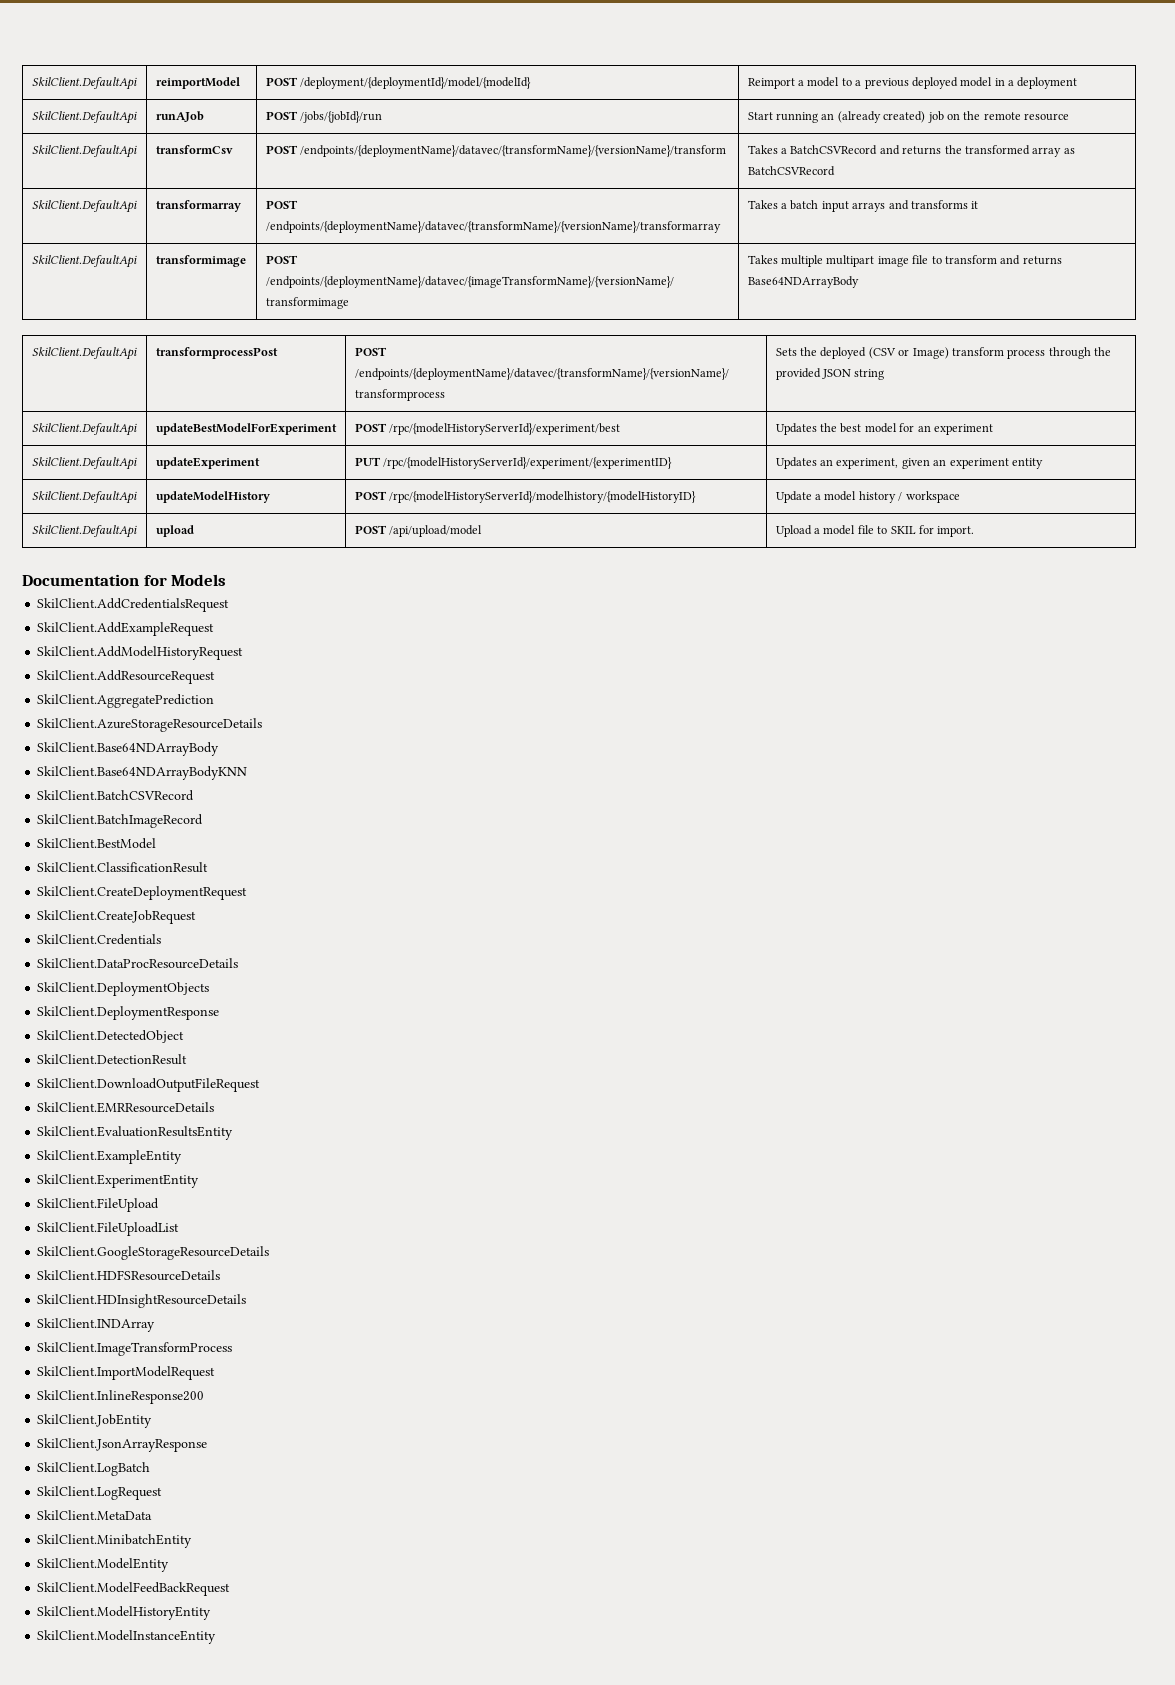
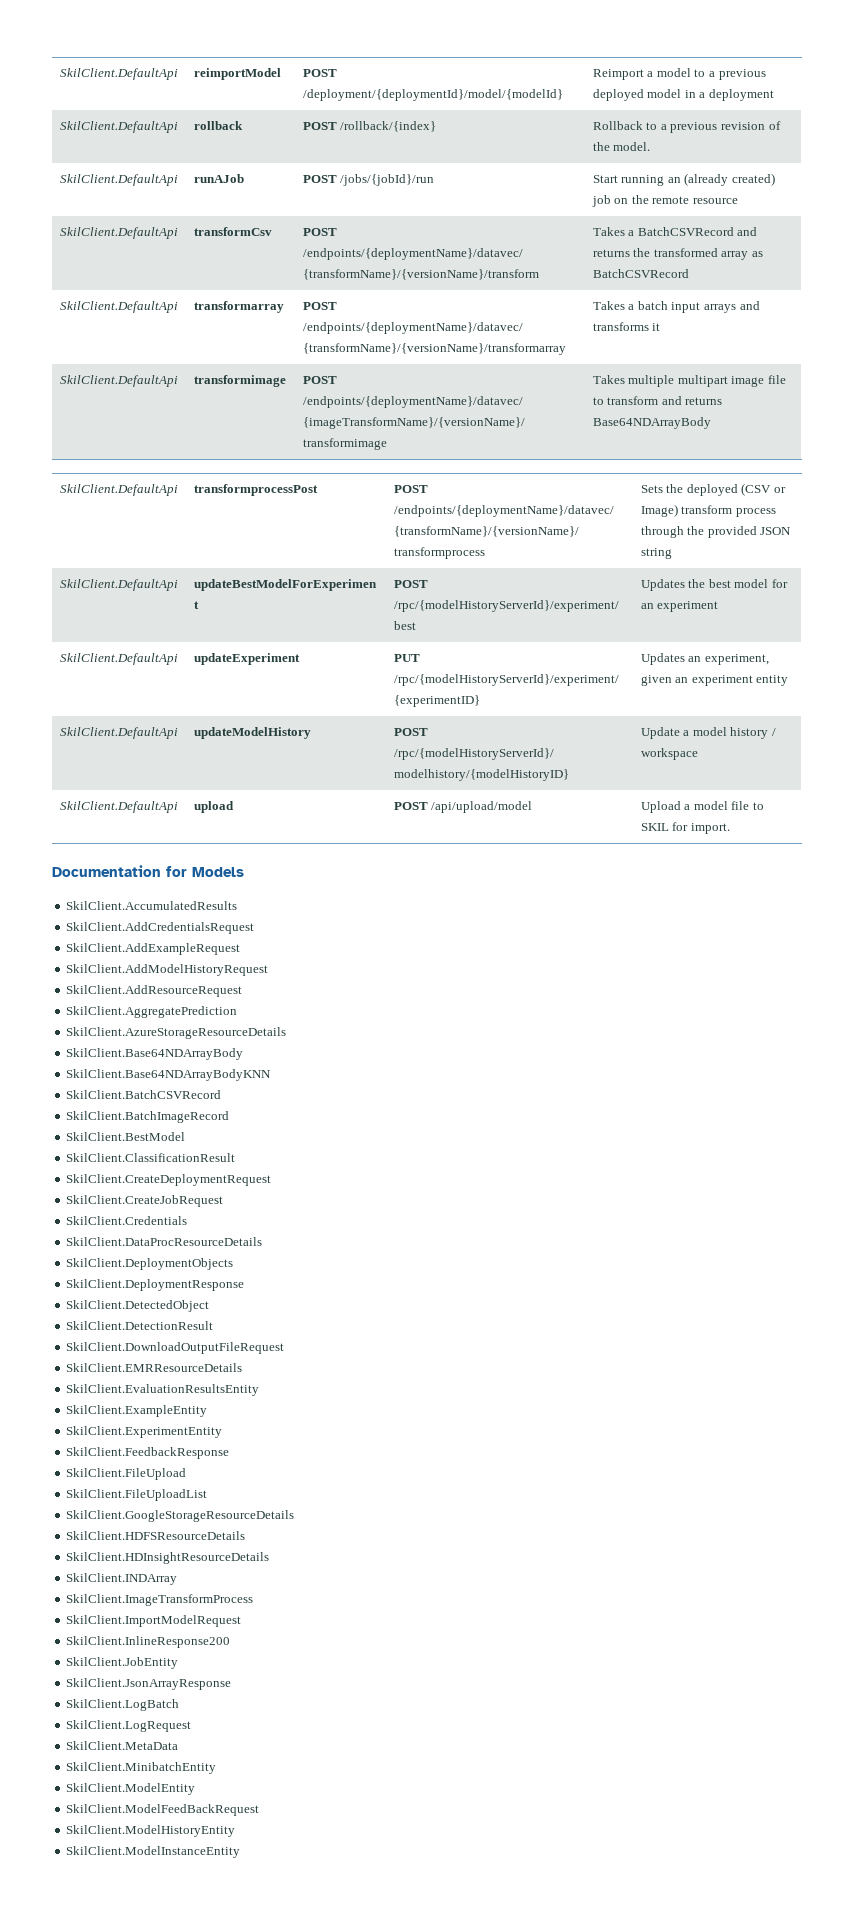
(1078, 83) none -> [59,121,178,133] [193,121,243,130] [302,121,437,132] [592,121,781,133] [592,142,651,151] // SkilClient.DefaultApi | rollback | POST /rollback/{index} | Rollback to a previous revision of the model.
(227, 580) none -> [66,901,238,910] // SkilClient.AccumulatedResults
(200, 1181) none -> [66,1447,230,1459] // SkilClient.FeedbackResponse

